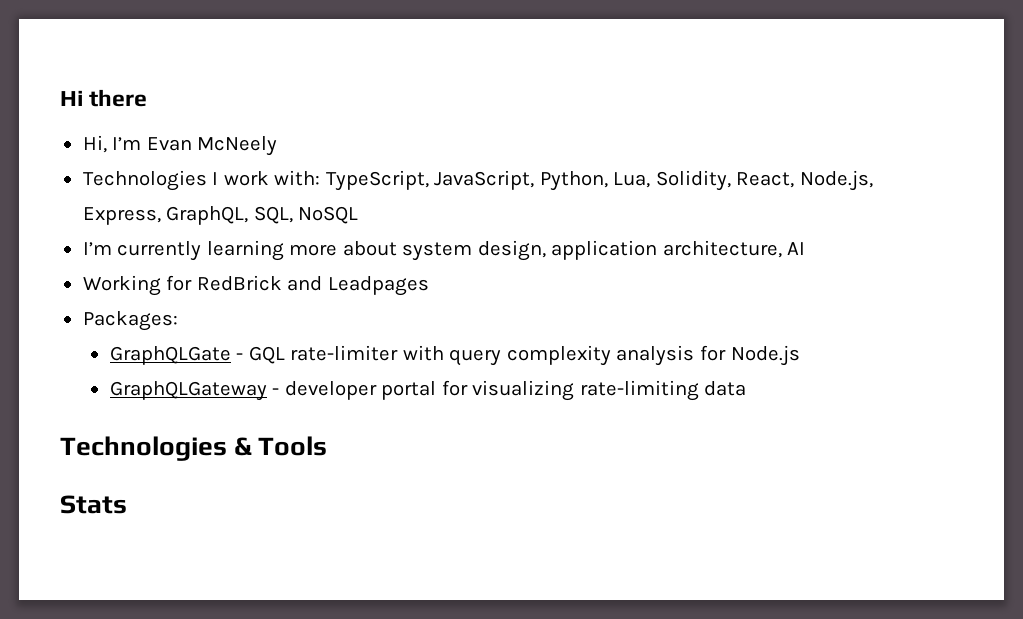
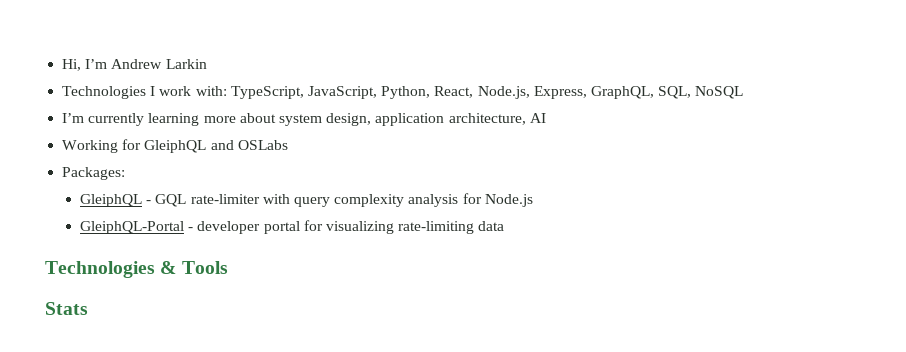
[60,89,148,107] [82,135,278,156] Hi there // Hi, I’m Evan McNeely -> [62,59,207,71] Hi, I’m Andrew Larkin
[613,170,731,191] Lua, Solidity, -> (431, 92) none
[196,275,429,296] RedBrick and Leadpages -> [144,140,288,153] GleiphQL and OSLabs
[109,346,231,365] GraphQLGate -> [80,194,143,207] GleiphQL
[109,381,267,401] GraphQLGateway -> [80,221,185,234] GleiphQL-Portal

